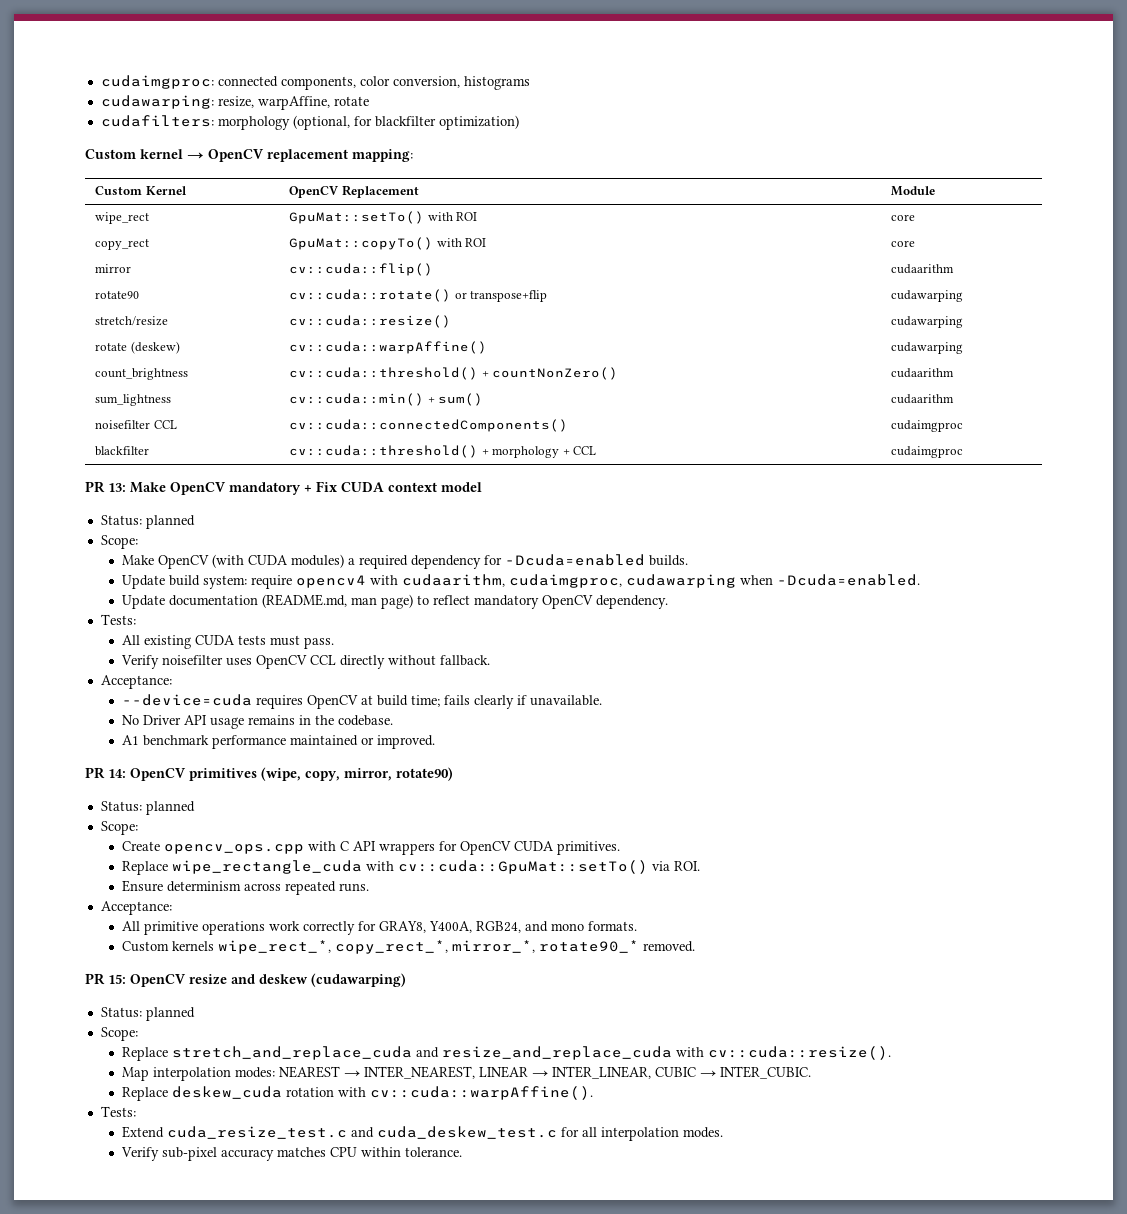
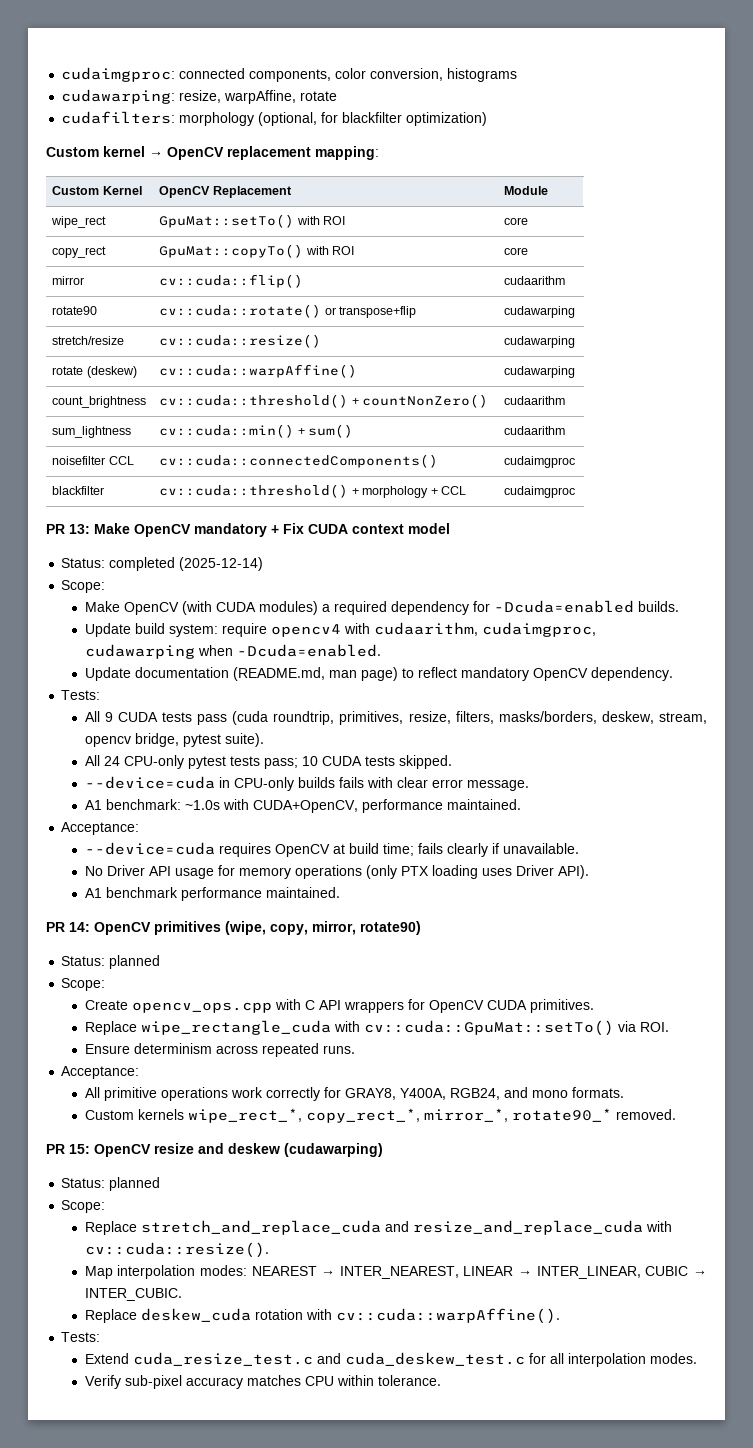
[145,515,195,529] planned -> [109,557,264,571] completed (2025-12-14)
[144,635,335,649] [121,655,491,669] existing CUDA tests must pass. // Verify noisefilter uses OpenCV CCL directly without fallback. -> [104,711,707,725] [84,733,264,747] [84,755,452,769] [84,776,529,791] [84,799,521,813] 9 CUDA tests pass (cuda roundtrip, primitives, resize, filters, masks/borders, deskew, stream, opencv bridge, pytest suite). // All 24 CPU-only pytest tests pass; 10 CUDA tests skipped. // --device=cuda in CPU-only builds fails with clear error message. // A1 benchmark: ~1.0s with CUDA+OpenCV, performance maintained.
[248,715,394,726] remains in the codebase. -> [217,865,589,879] for memory operations (only PTX loading uses Driver API).
[290,735,436,749] maintained or improved. -> [265,887,340,898] maintained.

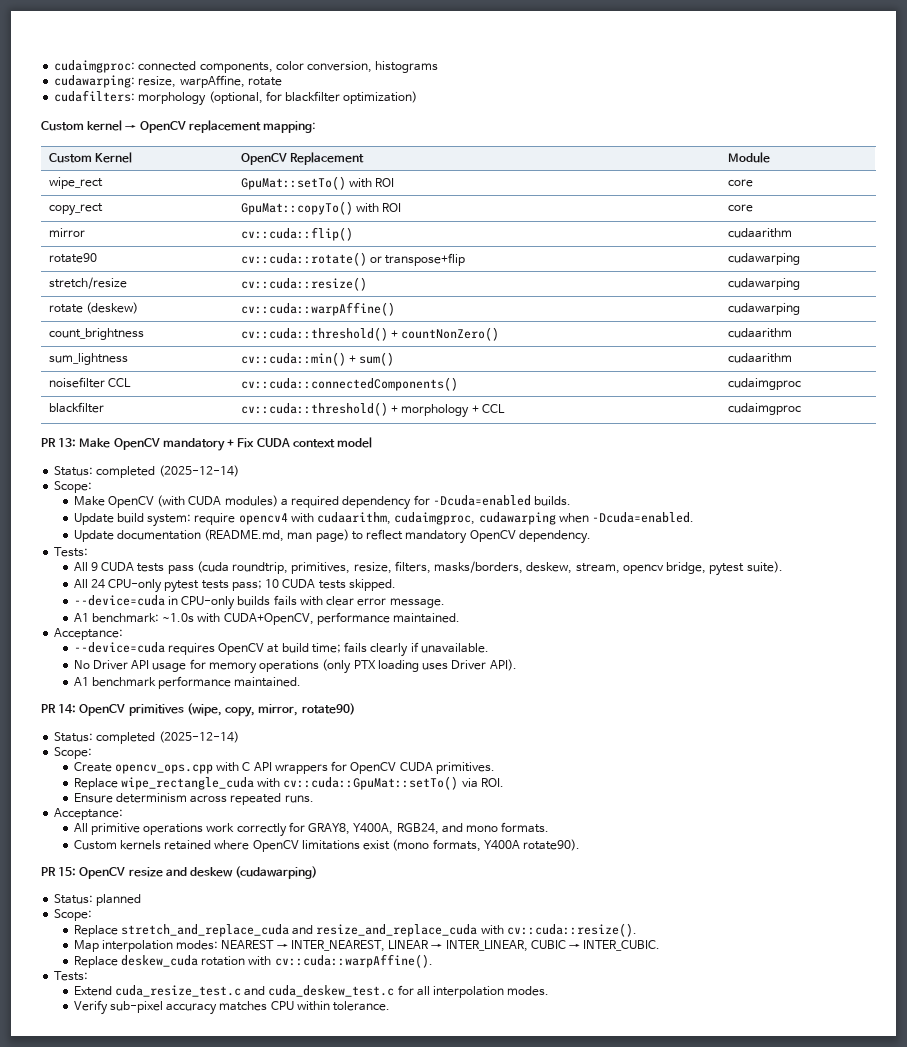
[109,955,161,969] planned -> [96,731,239,744] completed (2025-12-14)
[187,1108,676,1123] wipe_rect_*, copy_rect_*, mirror_*, rotate90_* removed. -> [164,839,581,852] retained where OpenCV limitations exist (mono formats, Y400A rotate90).

